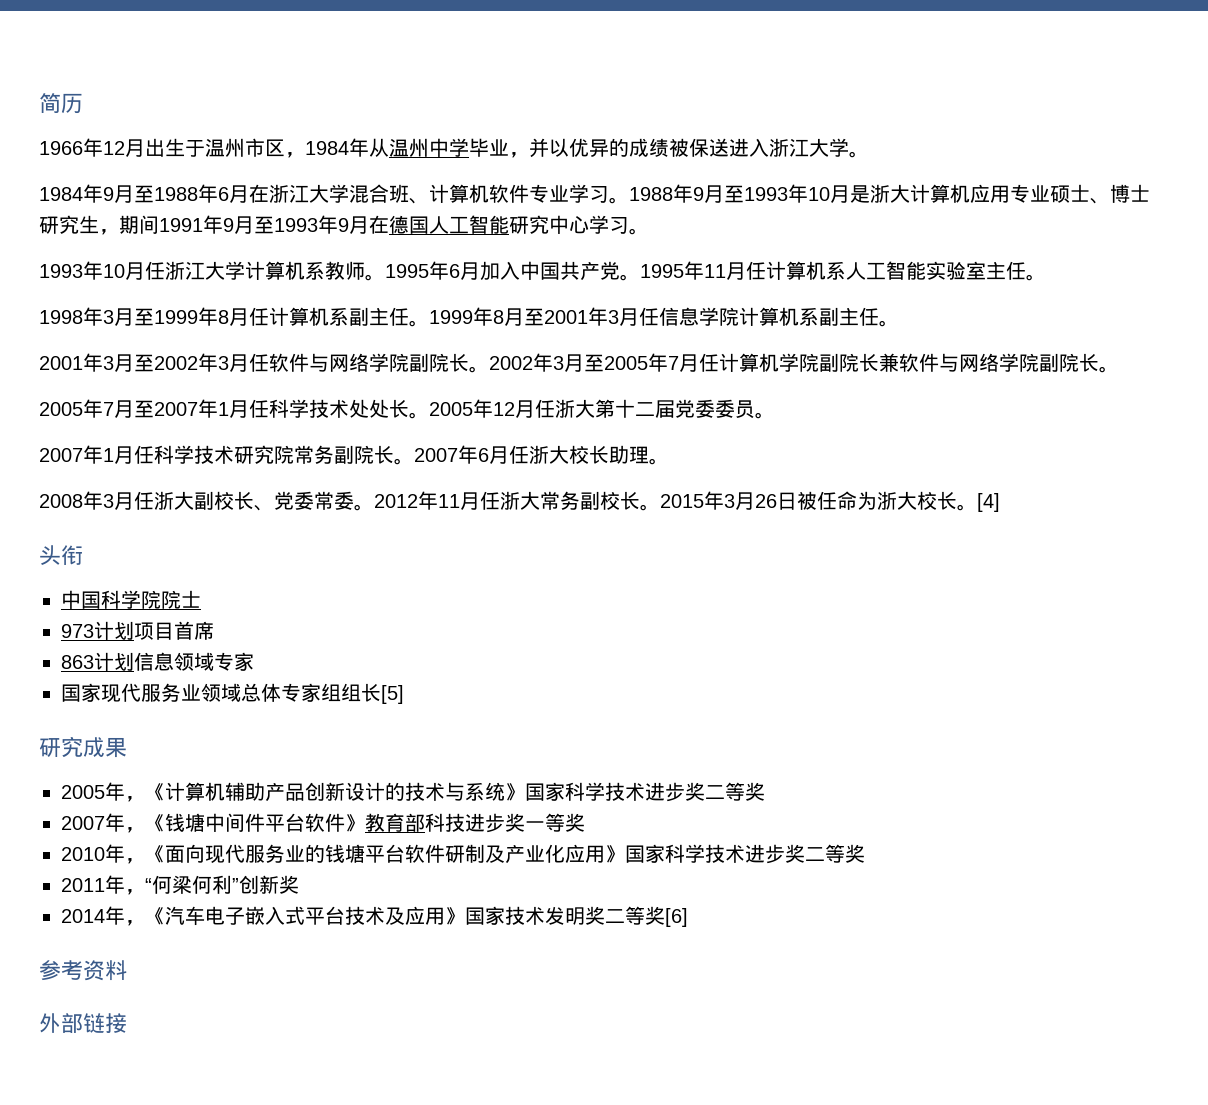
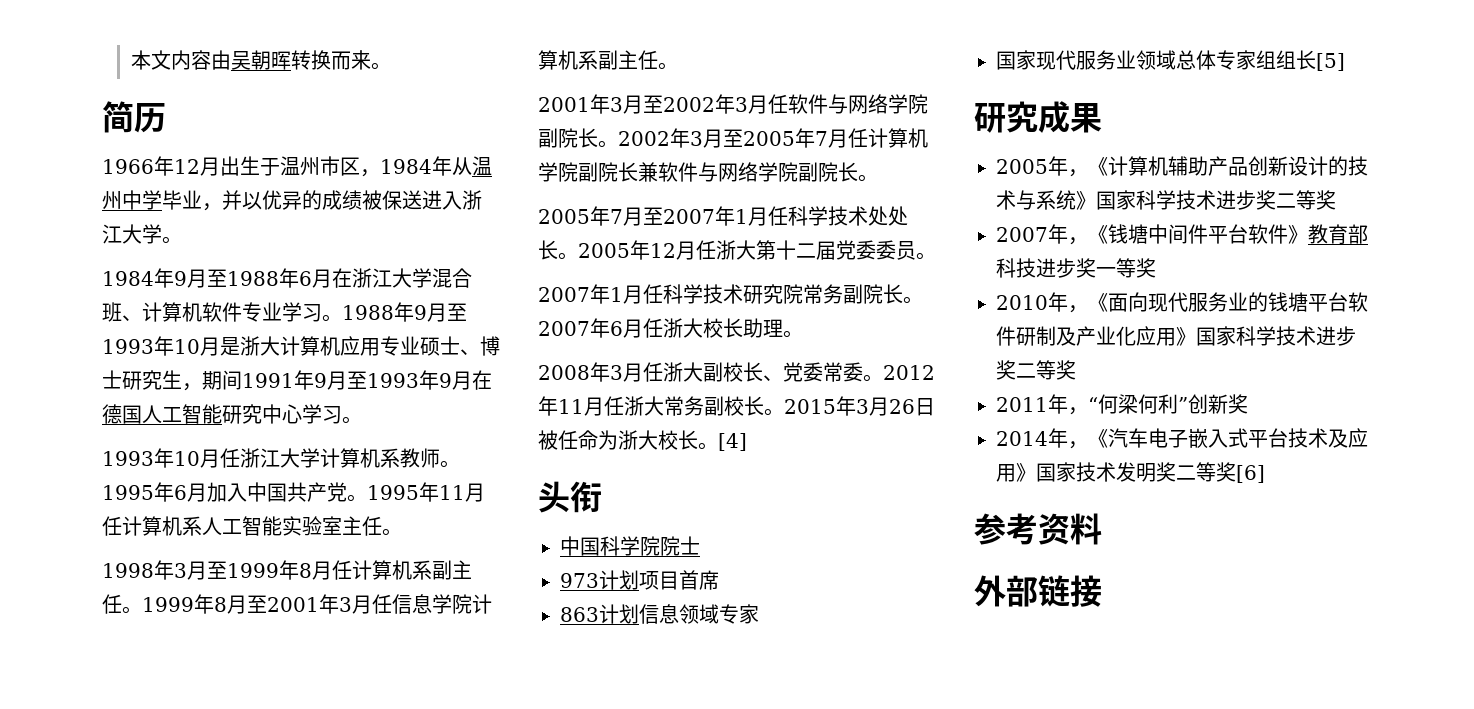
(39, 103) none -> [130,50,391,70] 本文内容由吴朝晖转换而来。 //

